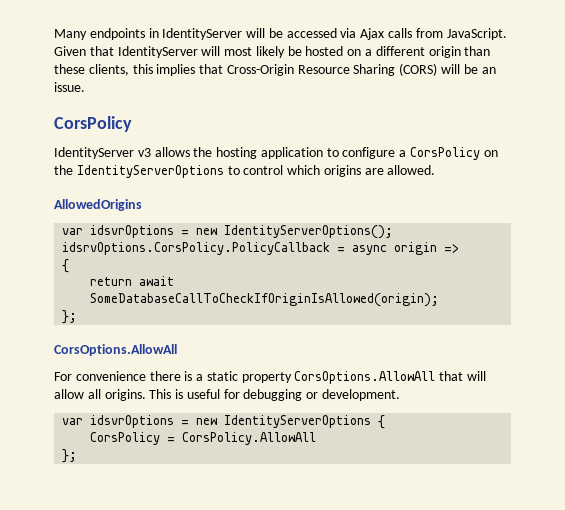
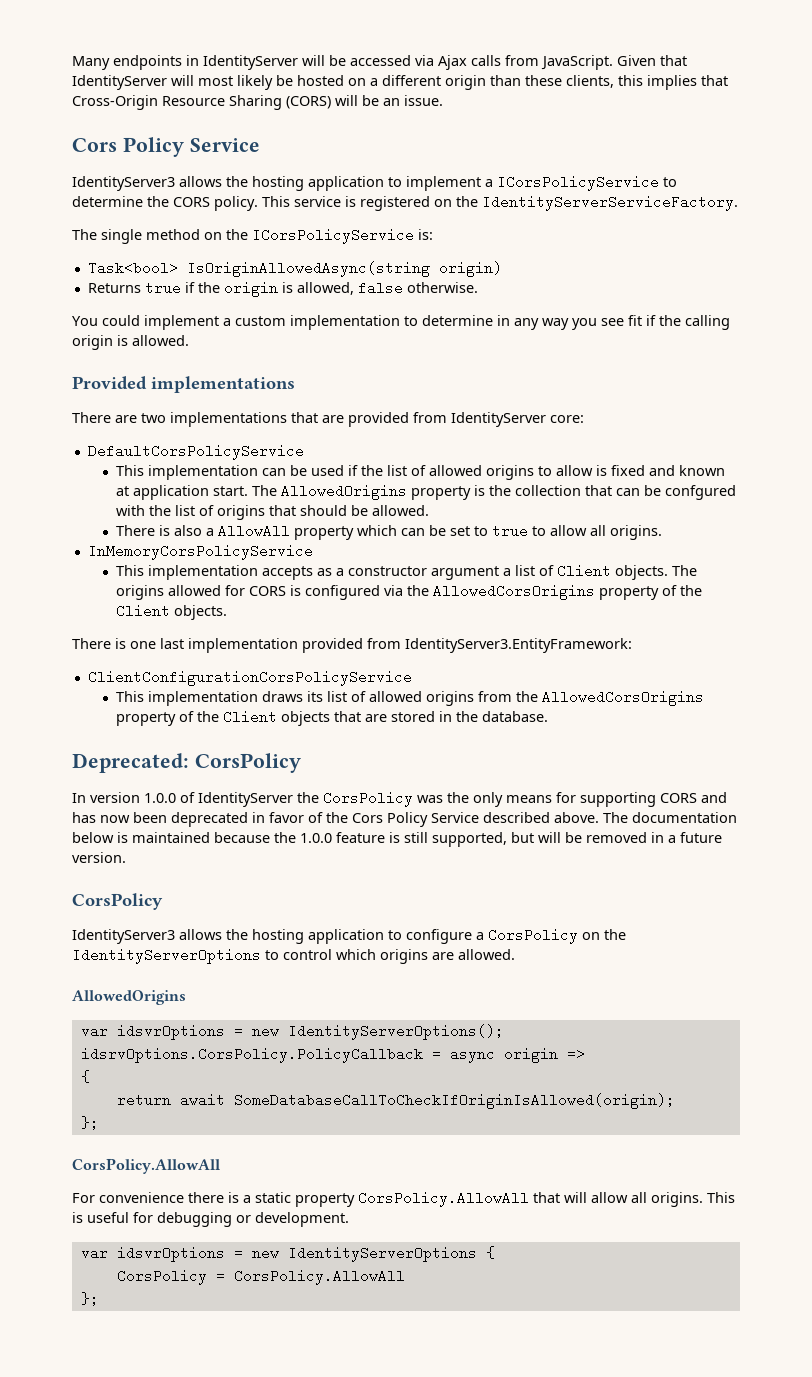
[54,116,132,132] [54,147,151,159] CorsPolicy // IdentityServer v3 -> [72,137,260,157] [72,175,677,191] [72,195,738,211] [72,228,433,244] [87,261,502,277] [87,281,478,297] [72,315,730,330] [72,335,189,350] [72,376,295,393] [72,412,584,427] [87,444,304,460] [116,465,726,480] [116,484,737,500] [116,505,430,520] [116,524,663,540] [87,544,313,560] [116,564,698,580] [116,584,703,600] [116,604,228,620] [72,638,632,653] [87,670,412,686] [116,690,705,706] [116,710,549,726] [72,753,301,773] [72,791,727,807] [72,812,737,827] [72,832,722,847] [72,852,126,863] [72,893,163,910] [72,929,175,944] Cors Policy Service // IdentityServer3 allows the hosting application to implement a ICorsPolicyService to determine the CORS policy. This service is registered on the IdentityServerServiceFactory. // The single method on the ICorsPolicyService is: // Task<bool> IsOriginAllowedAsync(string origin) // Returns true if the origin is allowed, false otherwise. // You could implement a custom implementation to determine in any way you see fit if the calling origin is allowed. // Provided implementations // There are two implementations that are provided from IdentityServer core: // DefaultCorsPolicyService // This implementation can be used if the list of allowed origins to allow is fixed and known at application start. The AllowedOrigins property is the collection that can be confgured with the list of origins that should be allowed. // There is also a AllowAll property which can be set to true to allow all origins. // InMemoryCorsPolicyService // This implementation accepts as a constructor argument a list of Client objects. The origins allowed for CORS is configured via the AllowedCorsOrigins property of the Client objects. // There is one last implementation provided from IdentityServer3.EntityFramework: // ClientConfigurationCorsPolicyService // This implementation draws its list of allowed origins from the AllowedCorsOrigins property of the Client objects that are stored in the database. // Deprecated: CorsPolicy // In version 1.0.0 of IdentityServer the CorsPolicy was the only means for supporting CORS and has now been deprecated in favor of the Cors Policy Service described above. The documentation below is maintained because the 1.0.0 feature is still supported, but will be removed in a future version. // CorsPolicy // IdentityServer3
[54,344,177,356] CorsOptions.AllowAll -> [72,1158,220,1174] CorsPolicy.AllowAll
[294,371,436,384] CorsOptions.AllowAll -> [358,1191,529,1207] CorsPolicy.AllowAll

